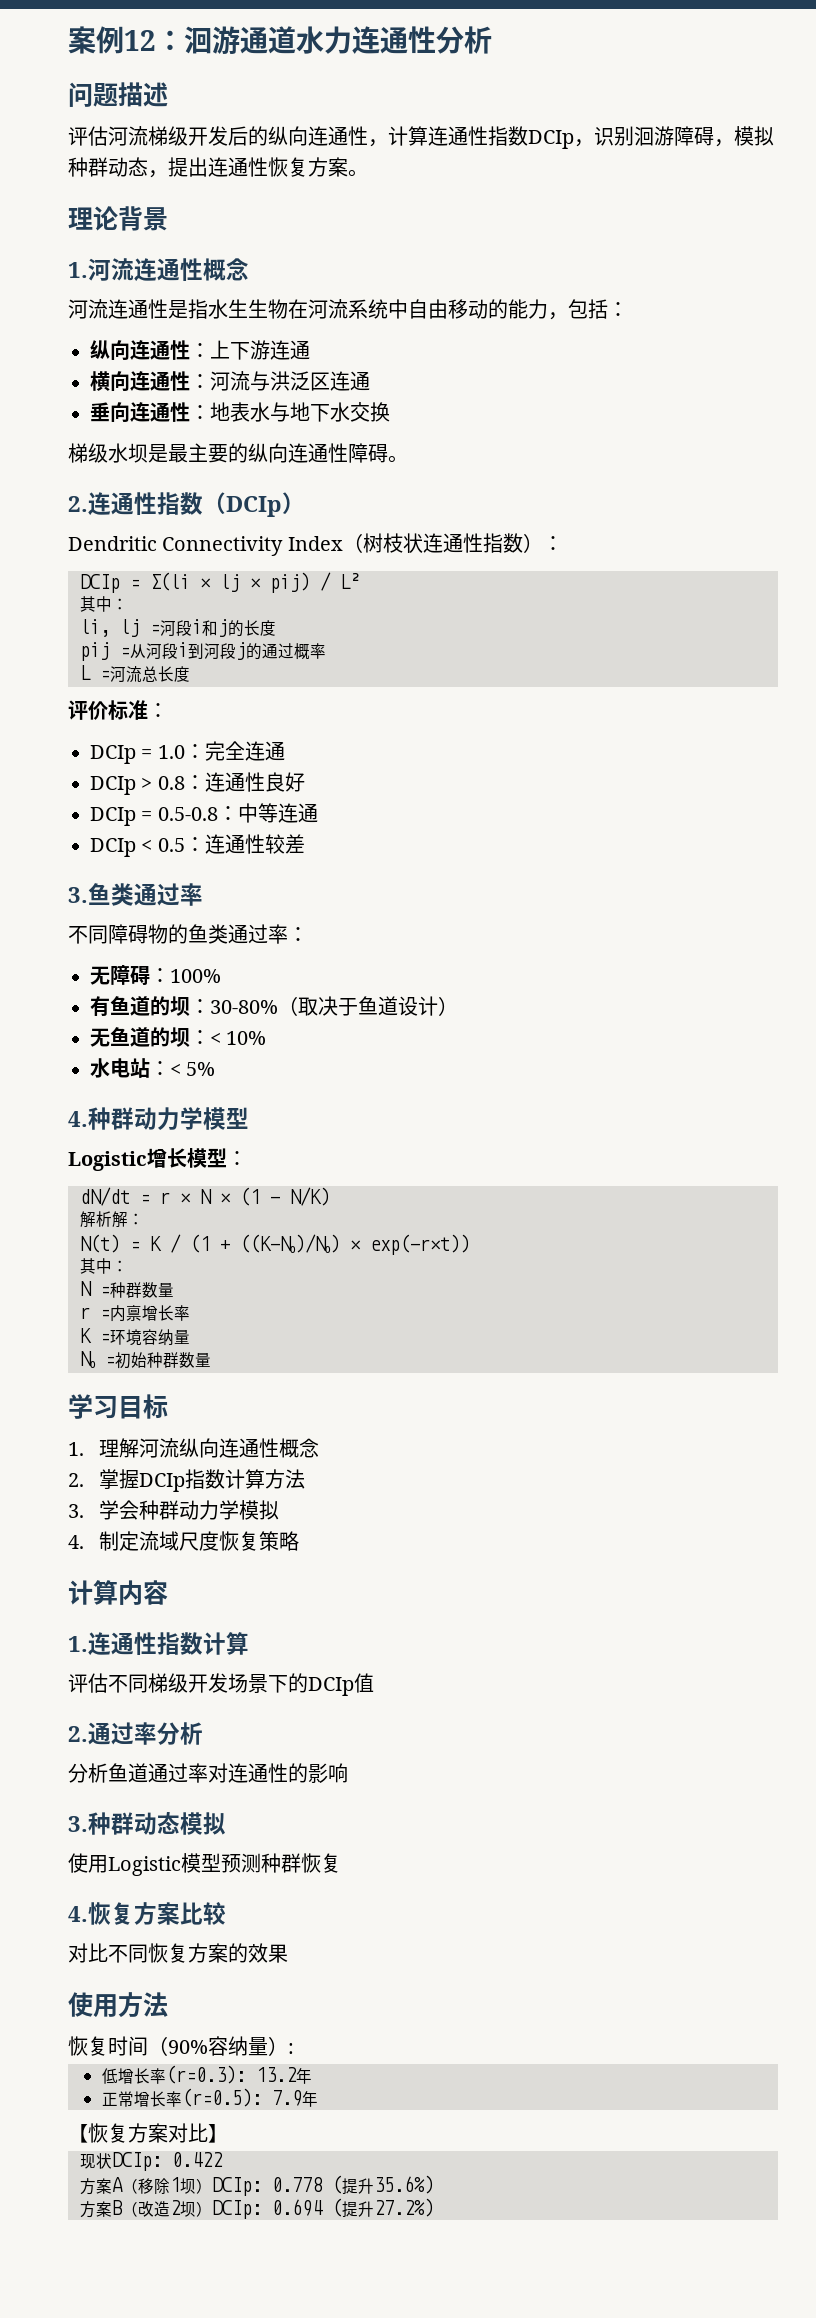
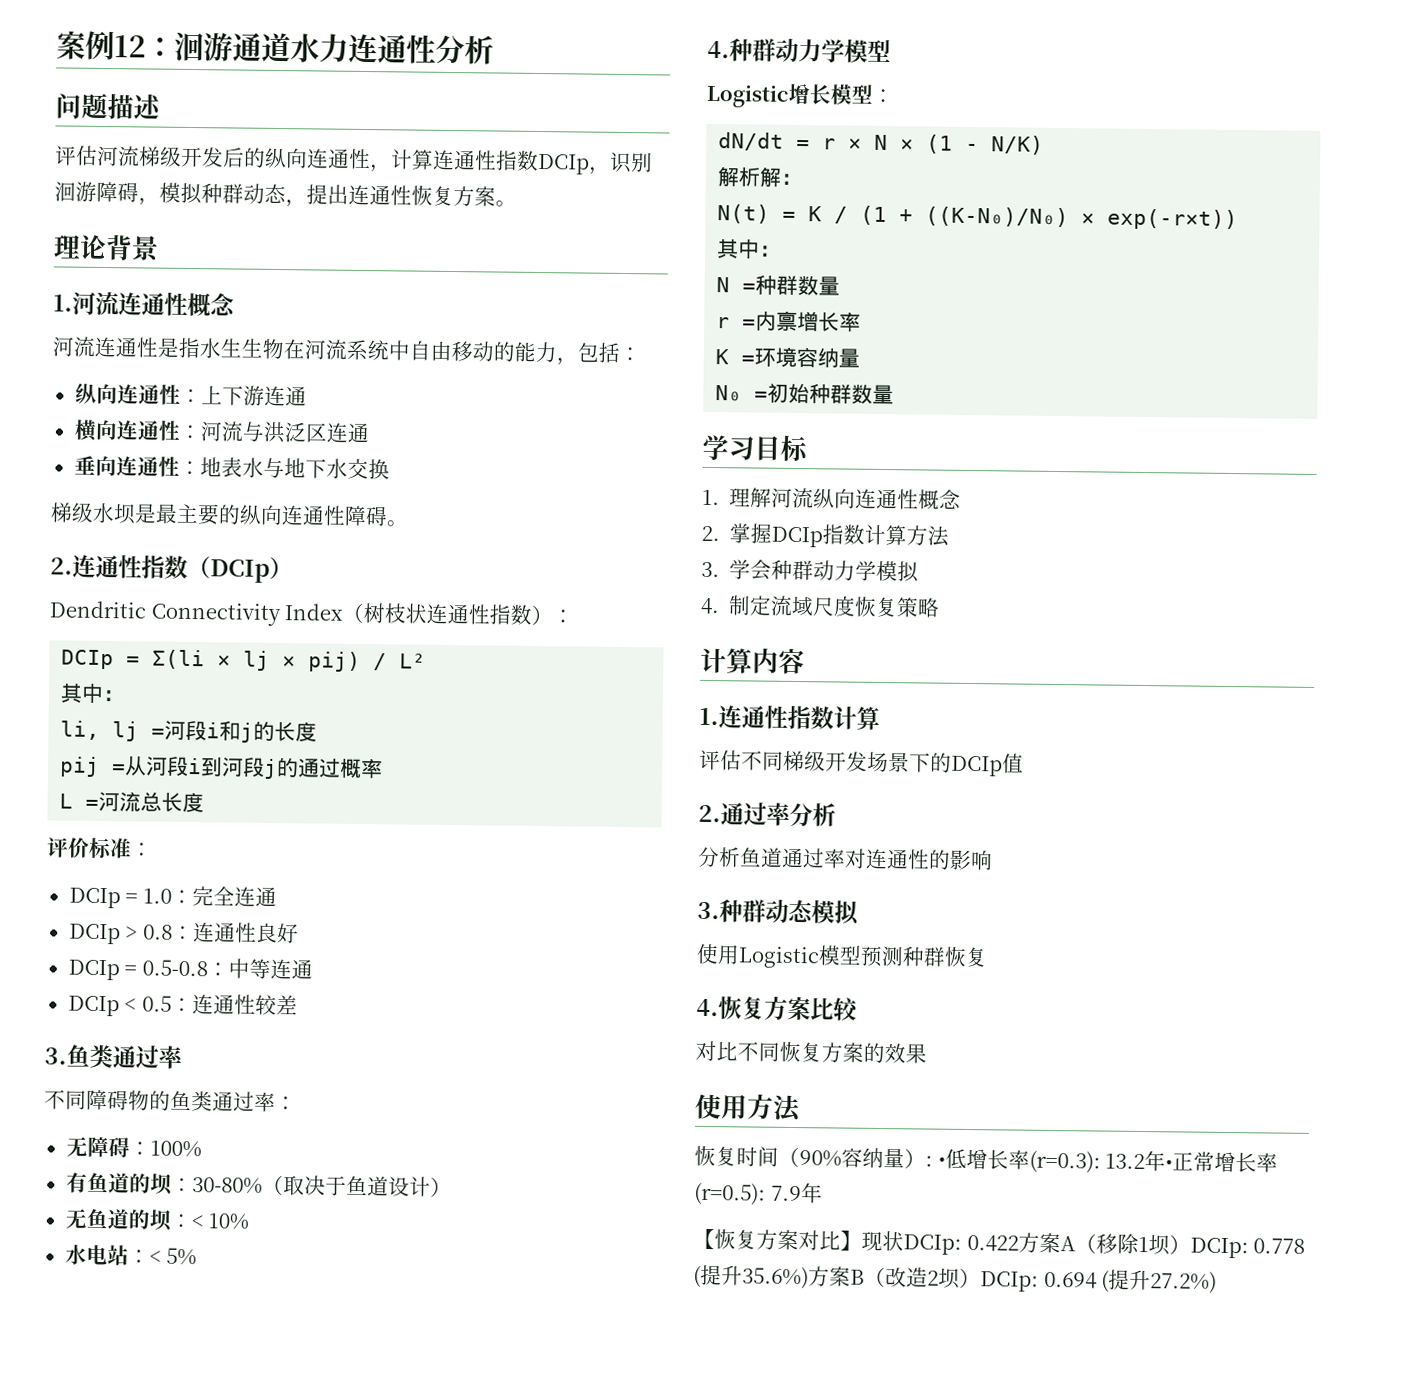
(294, 2048) // -> [937,1156,946,1167] •
(312, 2076) // -> [1165,1159,1174,1170] •
(228, 2133) // -> (862, 1240) none
(223, 2159) // -> (1019, 1243) none
(434, 2184) // -> (809, 1278) none

